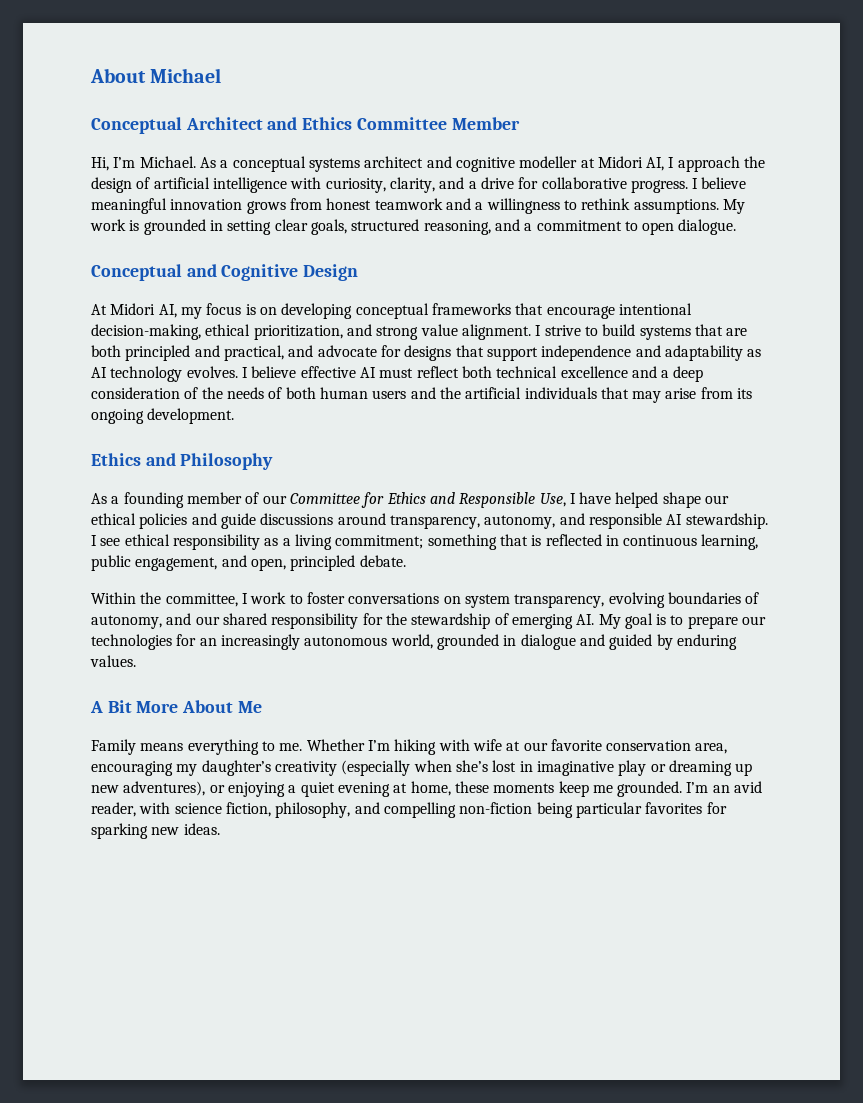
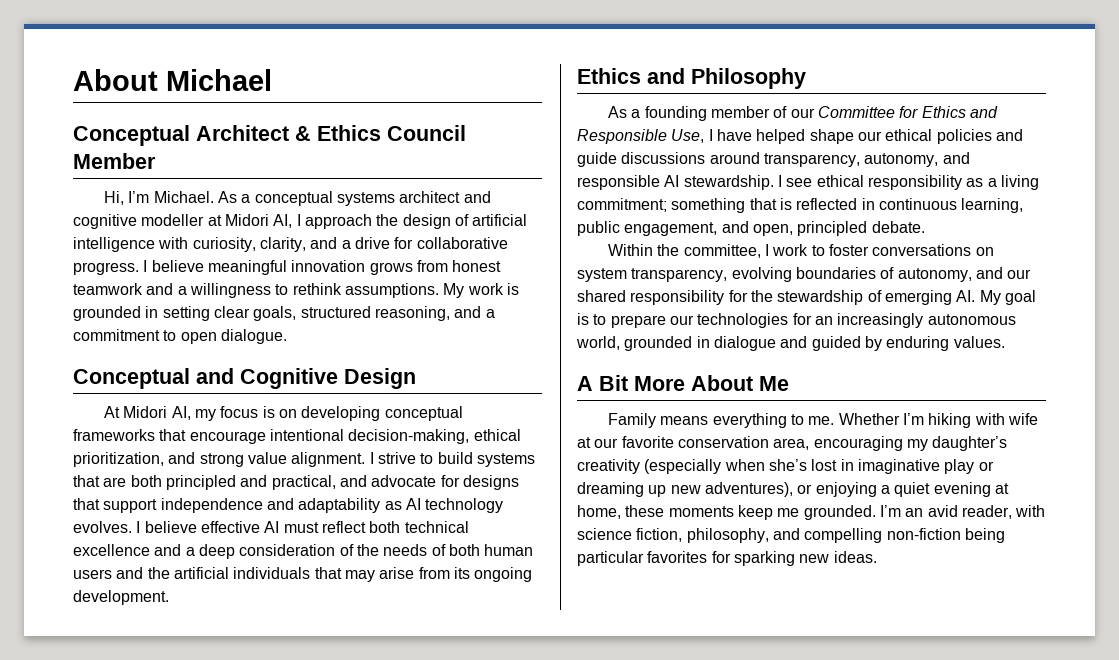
[267,117,447,130] and Ethics Committee -> [295,125,466,141] & Ethics Council

